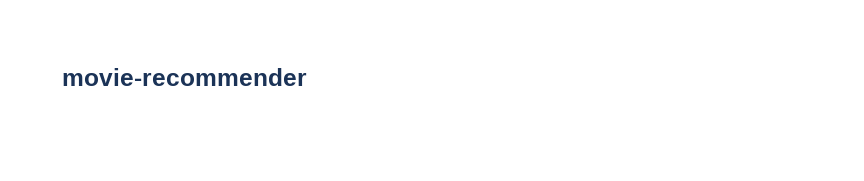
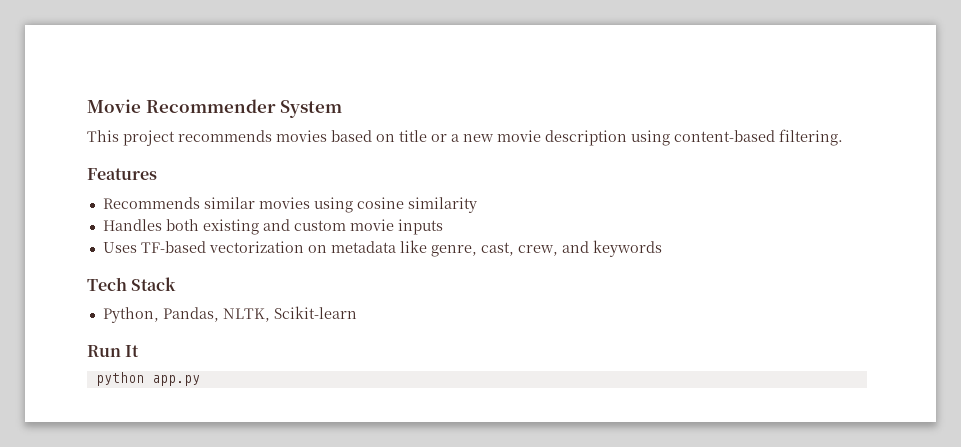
[62,68,307,86] movie-recommender -> [87,99,343,118] [87,129,843,146] [87,168,157,180] [102,197,477,213] [102,219,443,235] [102,240,662,257] [87,277,177,291] [102,306,357,323] [87,345,140,357] [95,372,200,386] Movie Recommender System // This project recommends movies based on title or a new movie description using content-based filtering. // Features // Recommends similar movies using cosine similarity // Handles both existing and custom movie inputs // Uses TF-based vectorization on metadata like genre, cast, crew, and keywords // Tech Stack // Python, Pandas, NLTK, Scikit-learn // Run It // python app.py

